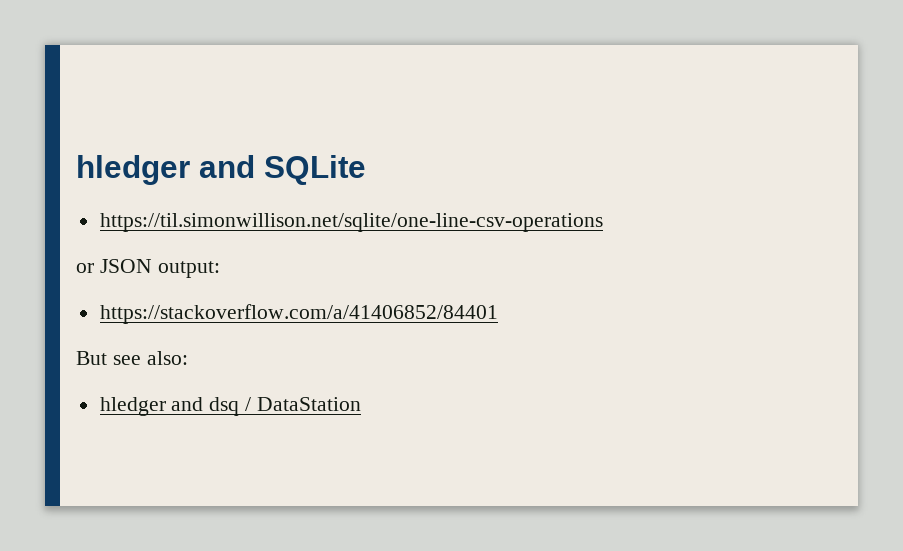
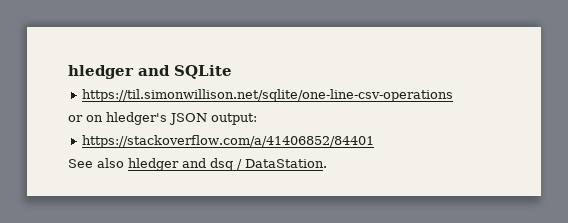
(94, 268) none -> [86,112,167,125] on hledger's
[76,351,188,365] But see also: // -> [68,158,124,168] See also
[256,397,361,411] DataStation -> [245,159,327,168] DataStation.

